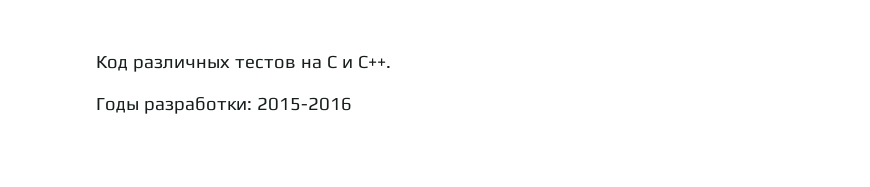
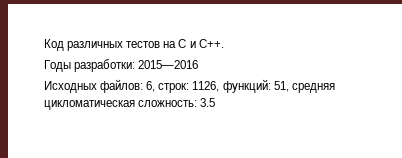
[256,97,352,111] 2015-2016 -> [138,60,199,69] [44,79,335,93] [44,98,216,110] 2015—2016 // Исходных файлов: 6, строк: 1126, функций: 51, средняя цикломатическая сложность: 3.5

